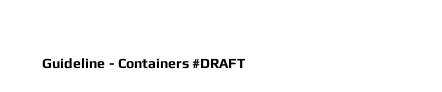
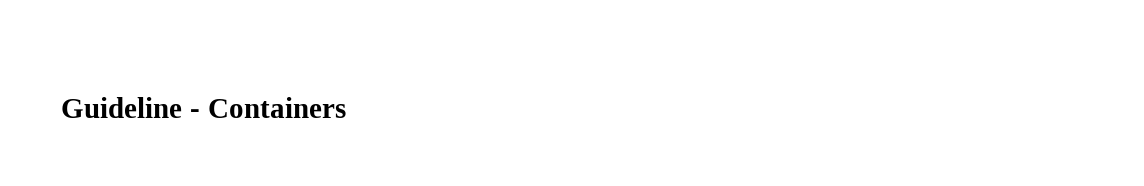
[192,58,247,68] #DRAFT -> (346, 107) none

